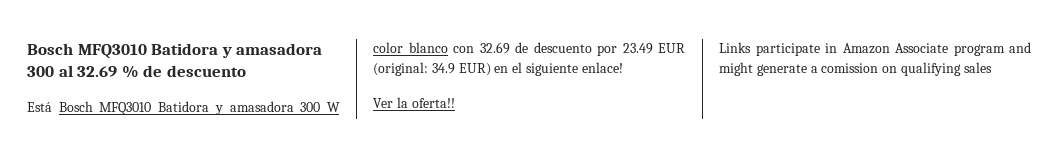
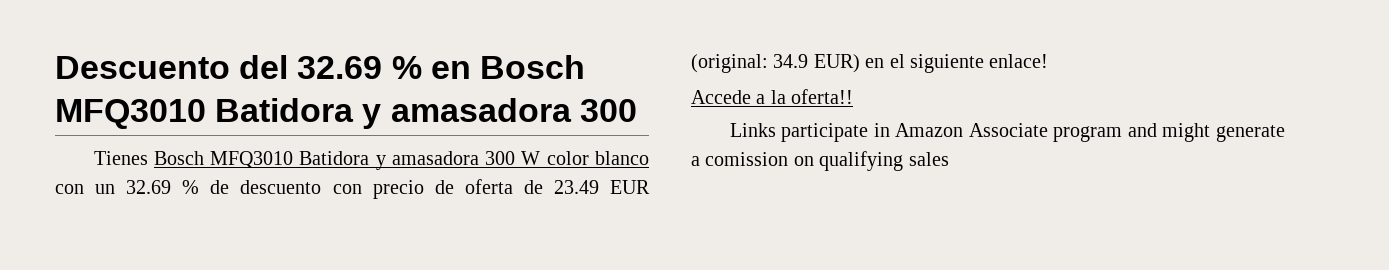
[27,43,323,59] [27,65,246,78] [27,102,52,112] Bosch MFQ3010 Batidora y amasadora 300 al 32.69 % de descuento // Está -> [55,55,585,79] [55,98,637,129] [93,151,148,165] Descuento del 32.69 % en Bosch MFQ3010 Batidora y amasadora 300 // Tienes
[479,42,617,56] 32.69 de descuento por -> [95,179,543,199] un 32.69 % de descuento con precio de oferta de
[373,98,393,108] Ver -> [691,90,766,104] Accede a

